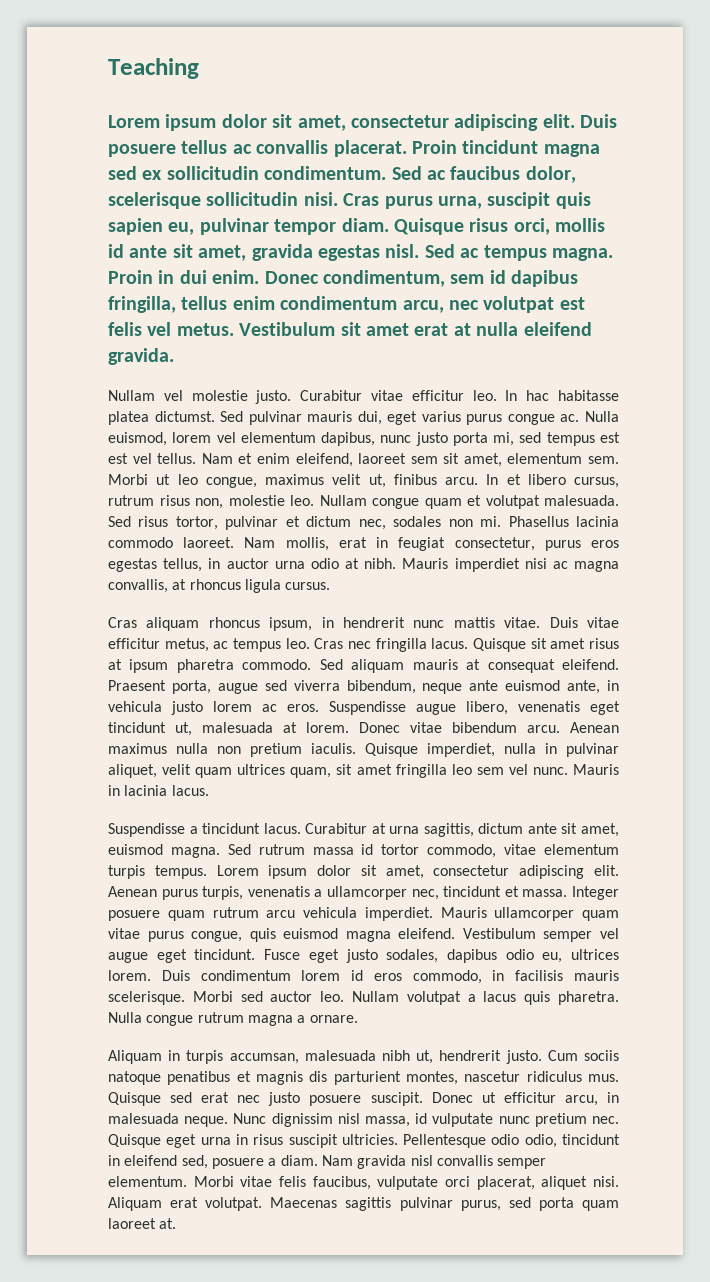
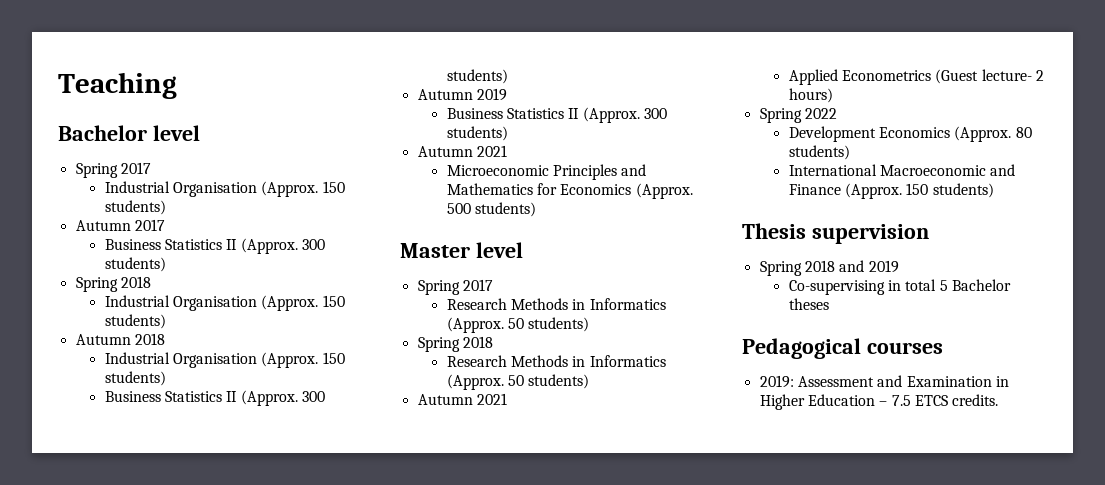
[108,114,618,131] [108,140,600,157] [108,166,576,183] [108,192,591,209] [108,218,606,235] [108,244,613,261] [108,270,579,287] [108,296,585,313] [108,322,592,336] [108,348,174,365] [108,390,619,404] [108,411,620,425] [108,432,620,446] [108,453,619,467] [108,474,619,488] [108,495,619,509] [108,516,619,530] [108,537,619,551] [108,558,619,572] [108,579,331,593] [108,617,619,631] [108,638,619,652] [108,659,620,673] [108,680,619,694] [108,701,620,715] [108,722,619,736] [108,743,619,757] [108,764,619,778] [108,785,209,796] [108,823,620,837] [108,844,620,858] [108,865,619,879] [108,886,620,900] [108,907,619,921] [108,928,619,942] [108,949,619,963] [108,970,619,984] [108,991,619,1005] [108,1012,358,1026] [108,1050,619,1064] [108,1071,619,1085] [108,1092,620,1106] [108,1113,619,1127] [108,1134,621,1148] [108,1155,547,1169] [108,1176,619,1190] [108,1197,619,1211] [108,1218,177,1229] Lorem ipsum dolor sit amet, consectetur adipiscing elit. Duis posuere tellus ac convallis placerat. Proin tincidunt magna sed ex sollicitudin condimentum. Sed ac faucibus dolor, scelerisque sollicitudin nisi. Cras purus urna, suscipit quis sapien eu, pulvinar tempor diam. Quisque risus orci, mollis id ante sit amet, gravida egestas nisl. Sed ac tempus magna. Proin in dui enim. Donec condimentum, sem id dapibus fringilla, tellus enim condimentum arcu, nec volutpat est felis vel metus. Vestibulum sit amet erat at nulla eleifend gravida. // Nullam vel molestie justo. Curabitur vitae efficitur leo. In hac habitasse platea dictumst. Sed pulvinar mauris dui, eget varius purus congue ac. Nulla euismod, lorem vel elementum dapibus, nunc justo porta mi, sed tempus est est vel tellus. Nam et enim eleifend, laoreet sem sit amet, elementum sem. Morbi ut leo congue, maximus velit ut, finibus arcu. In et libero cursus, rutrum risus non, molestie leo. Nullam congue quam et volutpat malesuada. Sed risus tortor, pulvinar et dictum nec, sodales non mi. Phasellus lacinia commodo laoreet. Nam mollis, erat in feugiat consectetur, purus eros egestas tellus, in auctor urna odio at nibh. Mauris imperdiet nisi ac magna convallis, at rhoncus ligula cursus. // Cras aliquam rhoncus ipsum, in hendrerit nunc mattis vitae. Duis vitae efficitur metus, ac tempus leo. Cras nec fringilla lacus. Quisque sit amet risus at ipsum pharetra commodo. Sed aliquam mauris at consequat eleifend. Praesent porta, augue sed viverra bibendum, neque ante euismod ante, in vehicula justo lorem ac eros. Suspendisse augue libero, venenatis eget tincidunt ut, malesuada at lorem. Donec vitae bibendum arcu. Aenean maximus nulla non pretium iaculis. Quisque imperdiet, nulla in pulvinar aliquet, velit quam ultrices quam, sit amet fringilla leo sem vel nunc. Mauris in lacinia lacus. // Suspendisse a tincidunt lacus. Curabitur at urna sagittis, dictum ante sit amet, euismod magna. Sed rutrum massa id tortor commodo, vitae elementum turpis tempus. Lorem ipsum dolor sit amet, consectetur adipiscing elit. Aenean purus turpis, venenatis a ullamcorper nec, tincidunt et massa. Integer posuere quam rutrum arcu vehicula imperdiet. Mauris ullamcorper quam vitae purus congue, quis euismod magna eleifend. Vestibulum semper vel augue eget tincidunt. Fusce eget justo sodales, dapibus odio eu, ultrices lorem. Duis condimentum lorem id eros commodo, in facilisis mauris scelerisque. Morbi sed auctor leo. Nullam volutpat a lacus quis pharetra. Nulla congue rutrum magna a ornare. // Aliquam in turpis accumsan, malesuada nibh ut, hendrerit justo. Cum sociis natoque penatibus et magnis dis parturient montes, nascetur ridiculus mus. Quisque sed erat nec justo posuere suscipit. Donec ut efficitur arcu, in malesuada neque. Nunc dignissim nisl massa, id vulputate nunc pretium nec. Quisque eget urna in risus suscipit ultricies. Pellentesque odio odio, tincidunt in eleifend sed, posuere a diam. Nam gravida nisl convallis semper elementum. Morbi vitae felis faucibus, vulputate orci placerat, aliquet nisi. Aliquam erat volutpat. Maecenas sagittis pulvinar purus, sed porta quam laoreet at. -> [58,125,200,141] [75,162,151,178] [104,181,345,197] [104,200,166,215] [75,219,165,231] [104,238,326,254] [104,257,166,272] [75,276,151,292] [104,295,345,311] [104,314,166,329] [75,333,165,345] [104,352,345,368] [104,371,166,386] [104,390,326,406] [446,69,508,84] [417,88,507,101] [446,107,668,123] [446,126,508,141] [417,145,507,157] [446,164,647,180] [446,183,693,199] [446,202,537,217] [400,242,523,258] [417,279,493,295] [446,298,666,310] [446,317,590,333] [417,336,493,352] [446,355,666,367] [446,374,590,390] [417,393,507,405] [788,69,1045,85] [788,88,833,103] [759,108,837,123] [788,126,1032,142] [788,145,850,160] [788,164,1016,176] [788,183,994,199] [742,223,929,244] [759,260,899,276] [788,279,1012,295] [788,298,829,310] [742,338,943,359] [759,375,1009,388] [759,394,999,410] Bachelor level // Spring 2017 // Industrial Organisation (Approx. 150 students) // Autumn 2017 // Business Statistics II (Approx. 300 students) // Spring 2018 // Industrial Organisation (Approx. 150 students) // Autumn 2018 // Industrial Organisation (Approx. 150 students) // Business Statistics II (Approx. 300 students) // Autumn 2019 // Business Statistics II (Approx. 300 students) // Autumn 2021 // Microeconomic Principles and Mathematics for Economics (Approx. 500 students) // Master level // Spring 2017 // Research Methods in Informatics (Approx. 50 students) // Spring 2018 // Research Methods in Informatics (Approx. 50 students) // Autumn 2021 // Applied Econometrics (Guest lecture- 2 hours) // Spring 2022 // Development Economics (Approx. 80 students) // International Macroeconomic and Finance (Approx. 150 students) // Thesis supervision // Spring 2018 and 2019 // Co-supervising in total 5 Bachelor theses // Pedagogical courses // 2019: Assessment and Examination in Higher Education – 7.5 ETCS credits.

